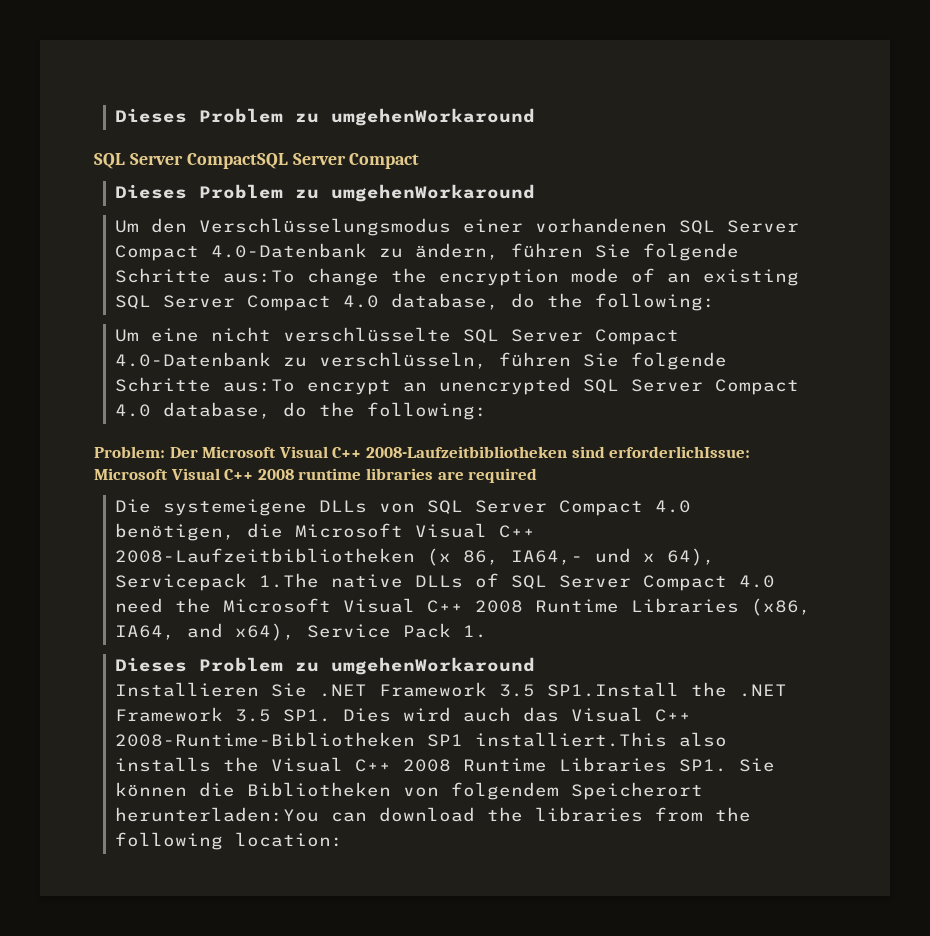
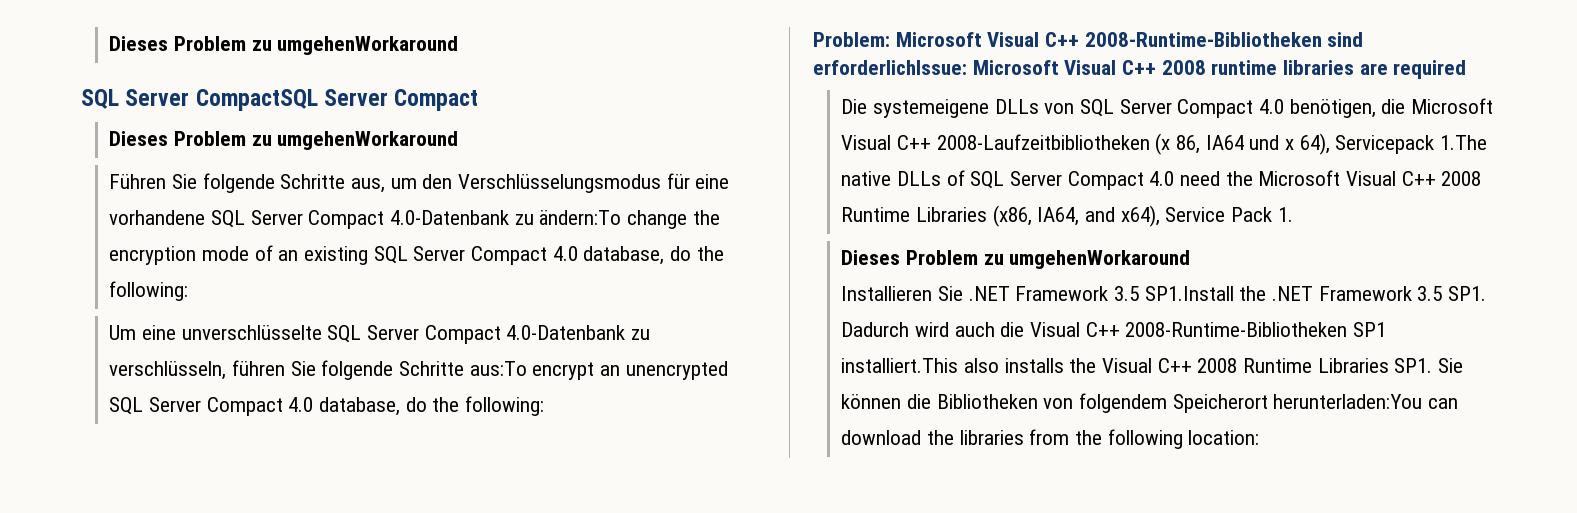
[114,218,799,236] [114,243,739,261] [114,268,295,283] Um den Verschlüsselungsmodus einer vorhandenen SQL Server Compact 4.0-Datenbank zu ändern, führen Sie folgende Schritte aus:To -> [109,173,730,193] [109,210,622,229] Führen Sie folgende Schritte aus, um den Verschlüsselungsmodus für eine vorhandene SQL Server Compact 4.0-Datenbank zu ändern:To
[210,327,451,342] nicht verschlüsselte -> [181,325,322,340] unverschlüsselte
[169,446,567,458] Der Microsoft Visual C++ 2008-Laufzeitbibliotheken -> [895,32,1322,47] Microsoft Visual C++ 2008-Runtime-Bibliotheken
[510,550,583,565] IA64,- -> [1205,135,1244,150] IA64
[342,708,391,722] Dies -> [841,322,910,337] Dadurch
[522,707,559,722] das -> [1000,322,1025,337] die

